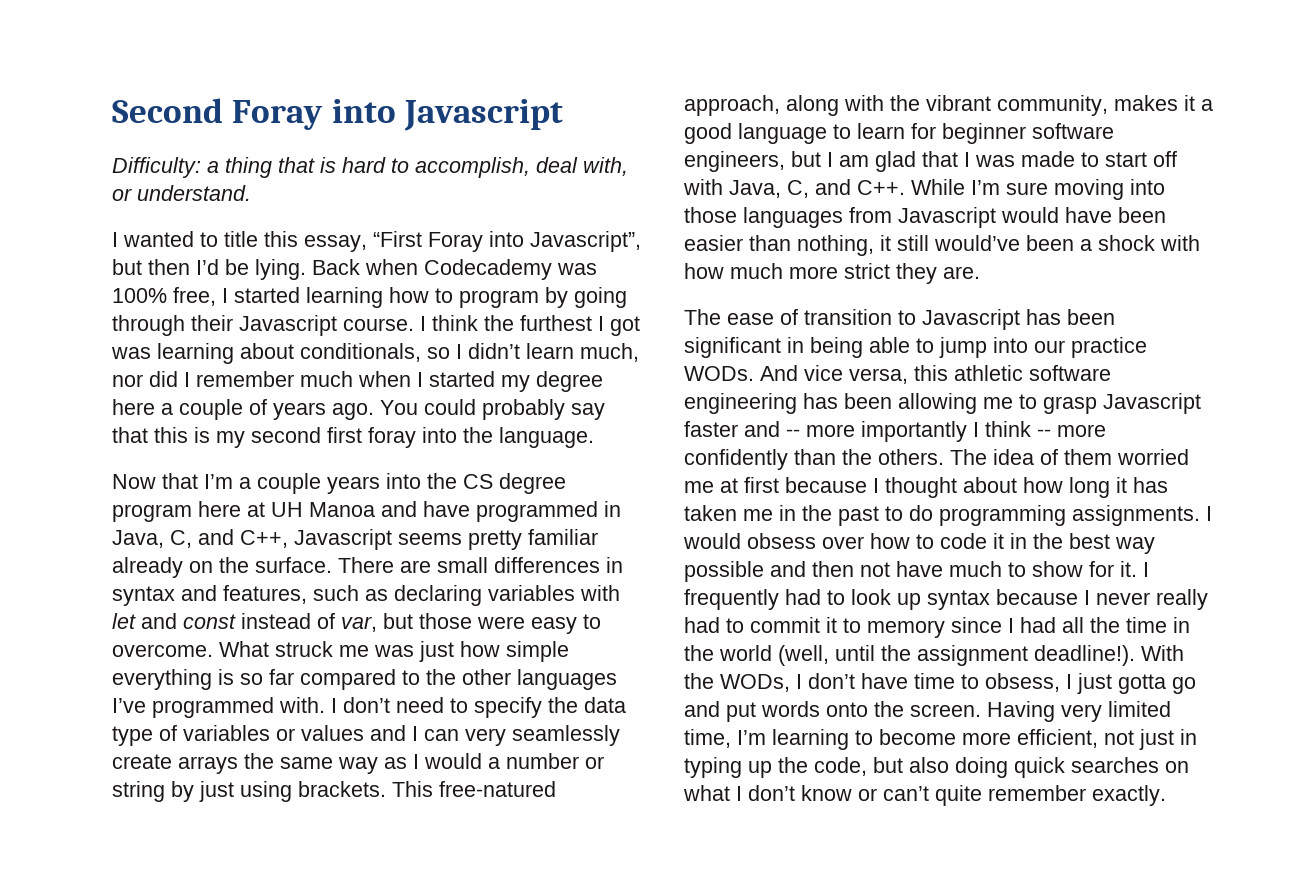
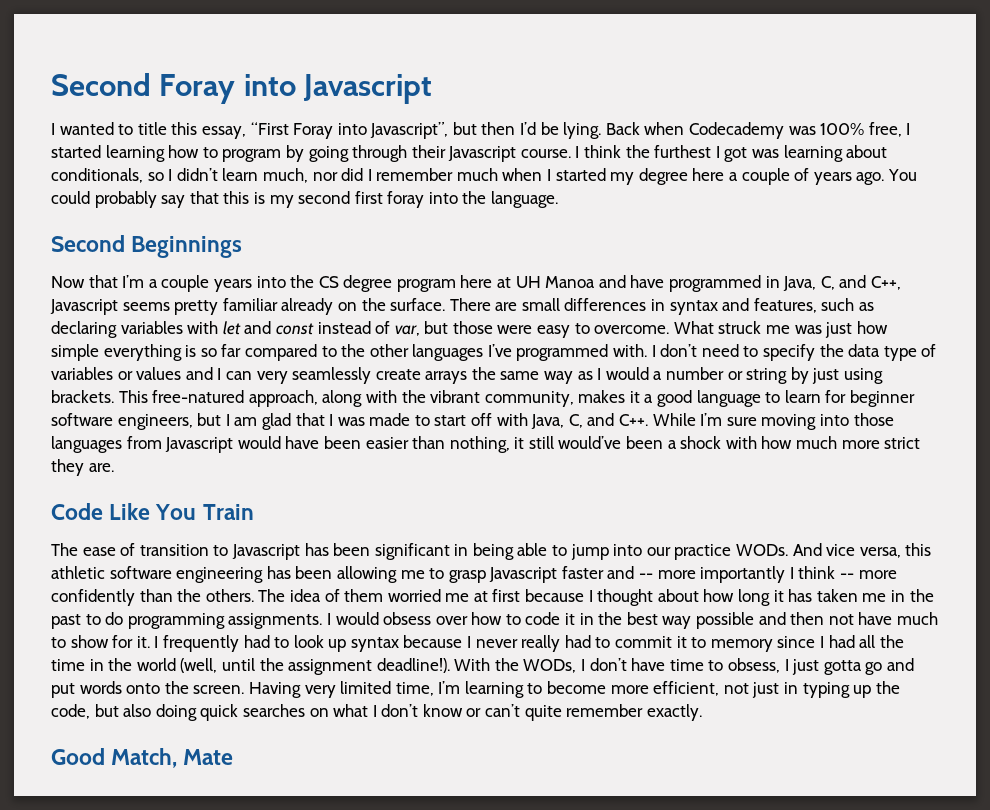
[112,157,628,178] [112,185,251,201] // Difficulty: a thing that is hard to accomplish, deal with, or understand. -> (433, 89) none
(594, 437) none -> [51,235,243,258] // Second Beginnings
(980, 272) none -> [51,503,254,520] // Code Like You Train
(1166, 795) none -> [51,748,234,768] // Good Match, Mate

